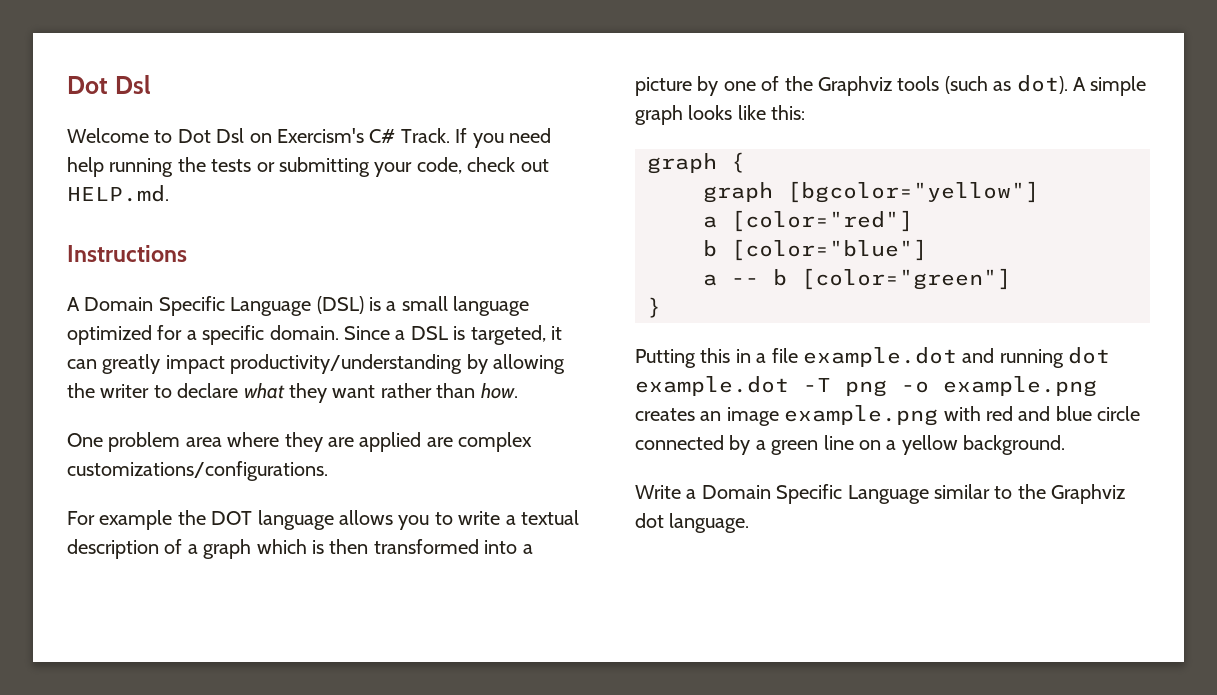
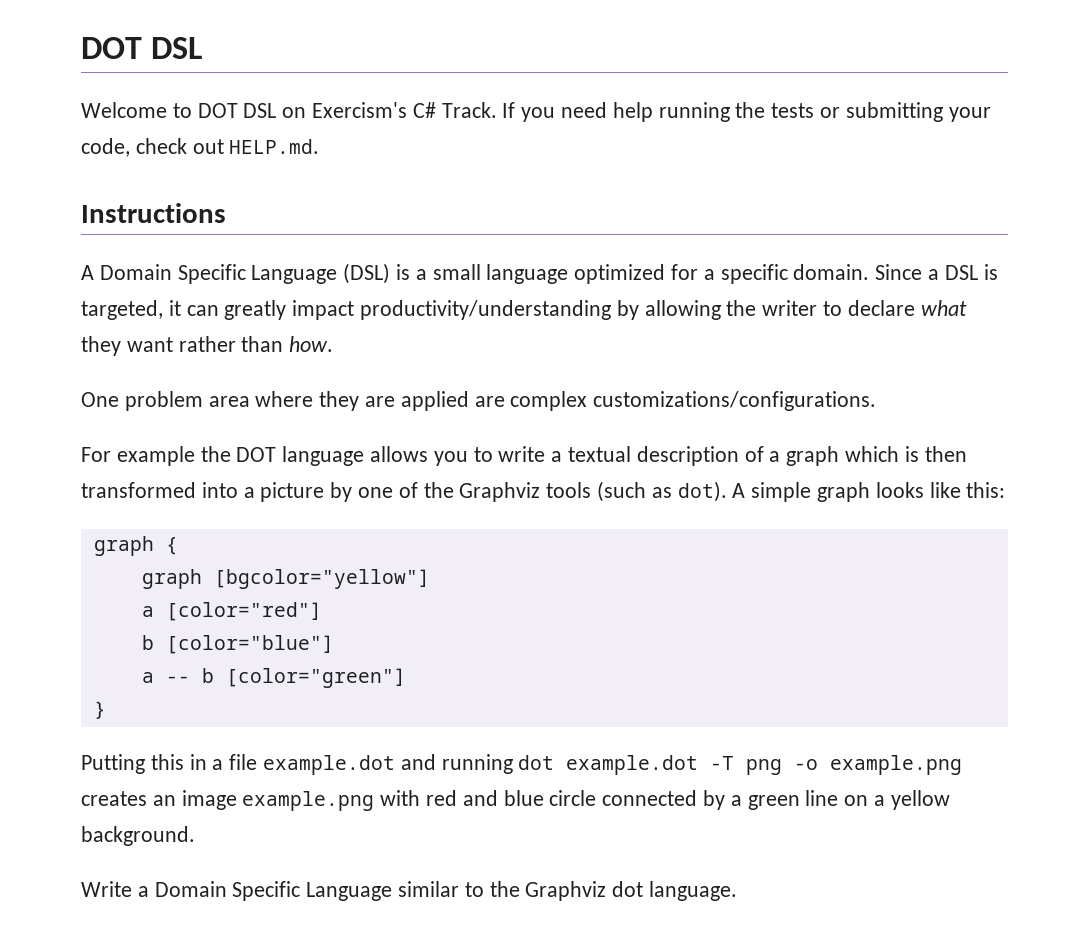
[67,75,151,94] Dot Dsl -> [81,37,203,59] DOT DSL
[177,128,245,143] Dot Dsl -> [197,103,277,118] DOT DSL

